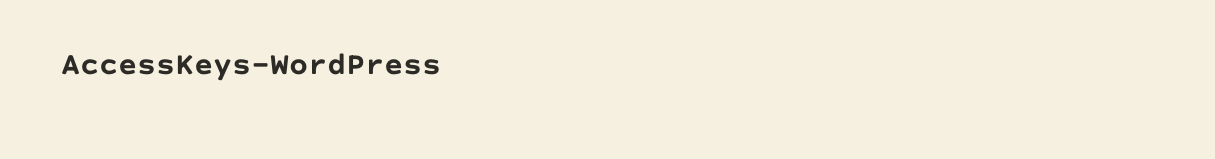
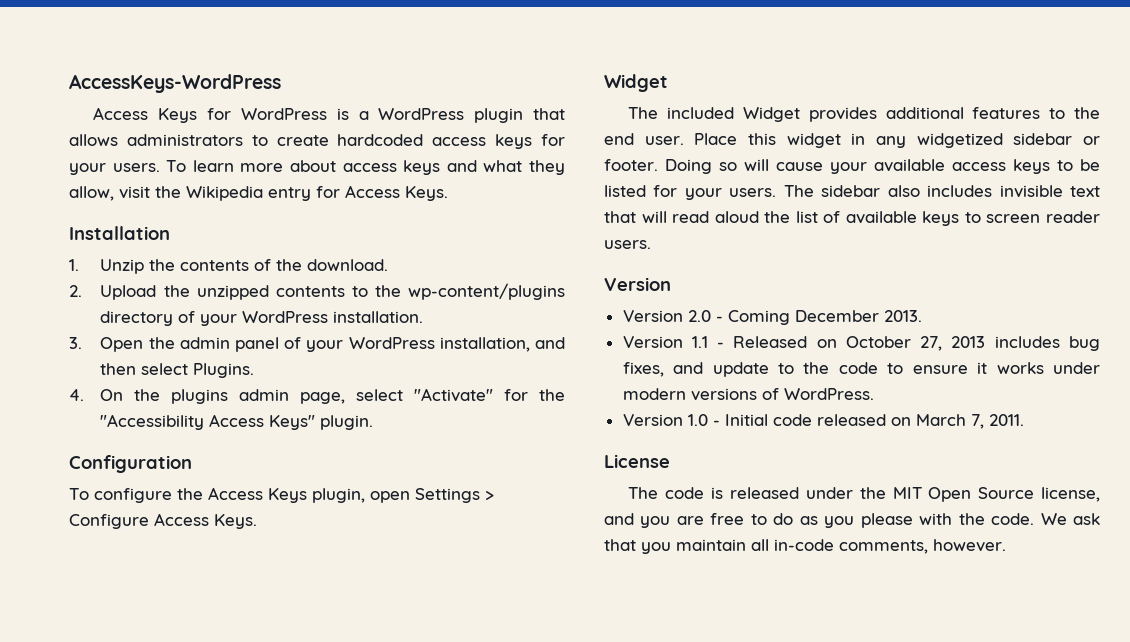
(441, 67) none -> [93,107,565,123] [69,134,565,149] [69,160,566,175] [69,185,448,201] [69,226,170,240] [69,259,389,274] [69,283,565,300] [100,311,424,326] [69,337,565,352] [100,363,255,378] [69,388,566,404] [100,414,374,430] [69,455,192,473] [69,487,494,503] [69,513,257,529] [604,74,668,92] [628,107,1100,122] [604,133,1100,148] [604,159,1100,174] [604,185,1100,200] [604,211,1100,226] [604,240,651,249] [604,277,671,291] [622,310,922,325] [622,336,1100,351] [622,362,1100,377] [622,388,874,401] [622,414,1024,429] [604,454,670,468] [628,487,1100,502] [604,513,1100,528] [604,539,1006,554] // Access Keys for WordPress is a WordPress plugin that allows administrators to create hardcoded access keys for your users. To learn more about access keys and what they allow, visit the Wikipedia entry for Access Keys. // Installation // 1. Unzip the contents of the download. // 2. Upload the unzipped contents to the wp-content/plugins directory of your WordPress installation. // 3. Open the admin panel of your WordPress installation, and then select Plugins. // 4. On the plugins admin page, select "Activate" for the "Accessibility Access Keys" plugin. // Configuration // To configure the Access Keys plugin, open Settings > Configure Access Keys. // Widget // The included Widget provides additional features to the end user. Place this widget in any widgetized sidebar or footer. Doing so will cause your available access keys to be listed for your users. The sidebar also includes invisible text that will read aloud the list of available keys to screen reader users. // Version // Version 2.0 - Coming December 2013. // Version 1.1 - Released on October 27, 2013 includes bug fixes, and update to the code to ensure it works under modern versions of WordPress. // Version 1.0 - Initial code released on March 7, 2011. // License // The code is released under the MIT Open Source license, and you are free to do as you please with the code. We ask that you maintain all in-code comments, however.

